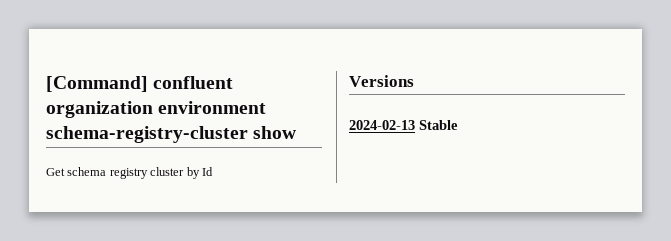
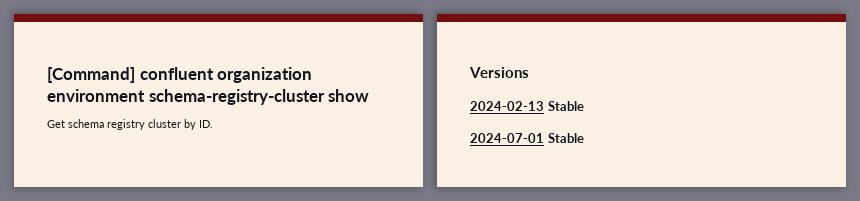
[201,167,213,176] Id -> [199,120,213,128] ID.
(458, 125) none -> [470,133,584,143] // 2024-07-01 Stable

